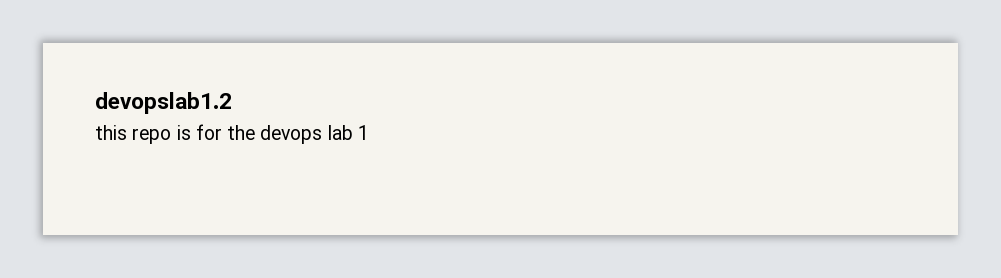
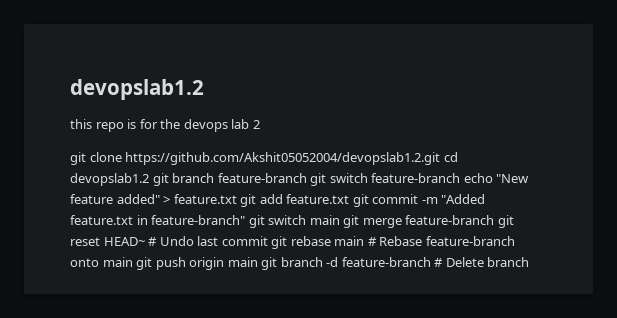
[357,125,369,140] 1 -> [252,120,260,129] [70,152,458,165] [70,173,530,186] [70,194,486,207] [70,215,514,228] [70,236,515,249] [70,257,530,270] 2 // git clone https://github.com/Akshit05052004/devopslab1.2.git cd devopslab1.2 git branch feature-branch git switch feature-branch echo "New feature added" > feature.txt git add feature.txt git commit -m "Added feature.txt in feature-branch" git switch main git merge feature-branch git reset HEAD~ # Undo last commit git rebase main # Rebase feature-branch onto main git push origin main git branch -d feature-branch # Delete branch

